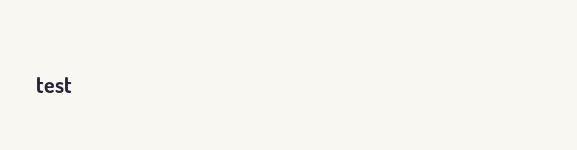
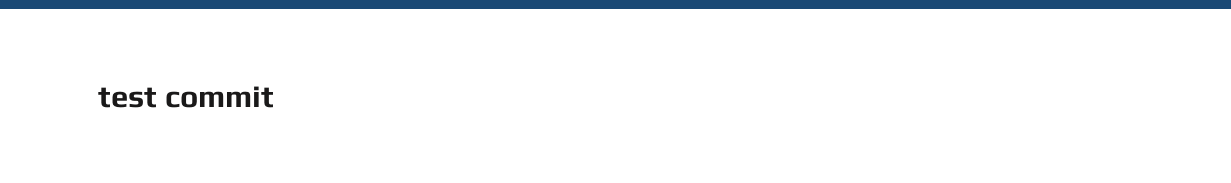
(72, 85) none -> [165,86,275,108] commit

